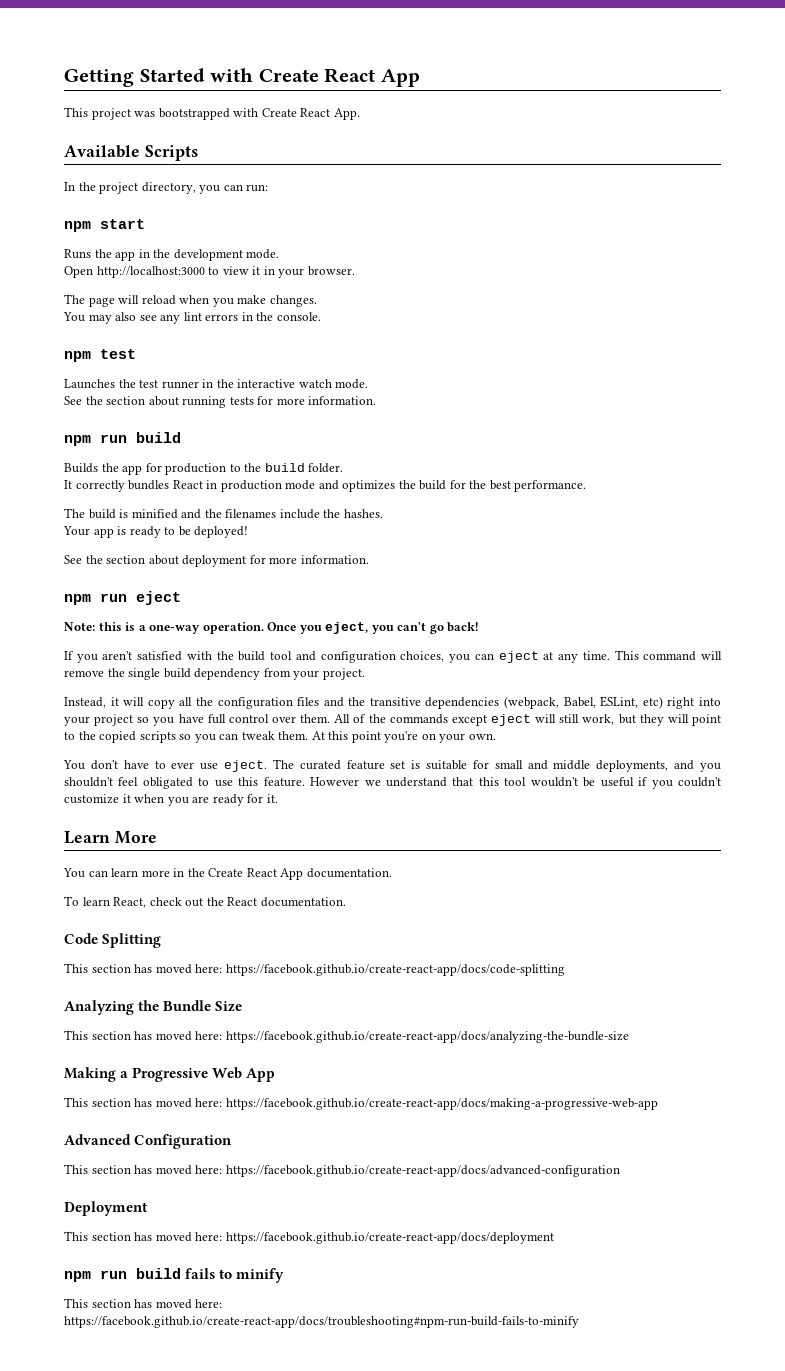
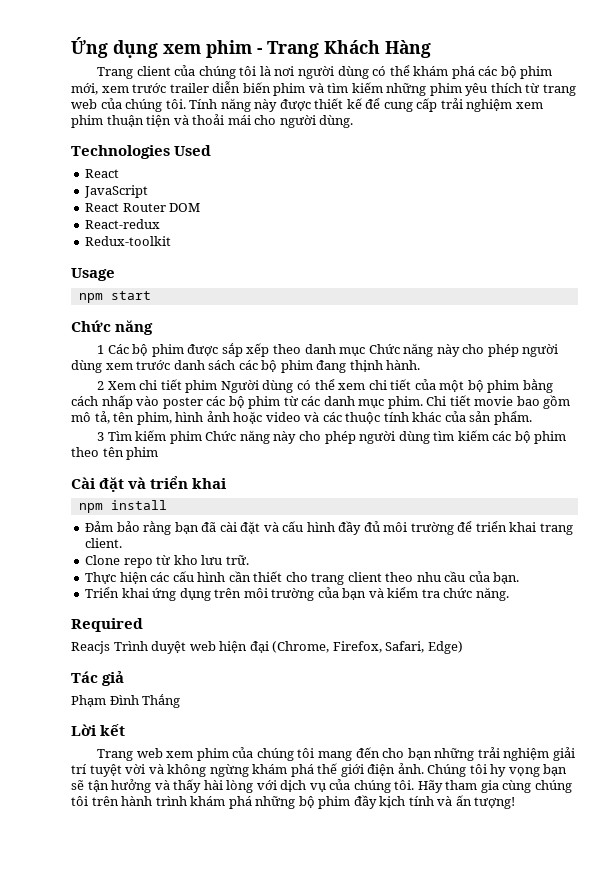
[64,68,420,87] [64,107,360,120] [64,145,198,161] [64,182,269,194] [64,219,145,232] [64,249,280,261] [64,266,355,278] [64,294,317,307] [63,312,321,324] [64,349,136,362] [64,379,369,389] [64,396,377,408] [64,432,181,446] [64,463,344,475] [64,480,587,492] [64,508,383,519] [63,526,249,538] [64,555,369,567] [64,591,181,605] [64,622,479,634] [64,650,722,663] [64,668,365,680] [64,696,721,709] [64,714,721,726] [64,731,496,743] [63,759,722,772] [64,777,722,789] [64,794,278,806] [64,831,157,844] [63,868,392,880] [64,896,346,908] [64,933,162,948] [64,963,565,976] [64,1000,243,1015] [64,1030,629,1043] [64,1067,276,1082] [64,1097,658,1110] [64,1134,233,1149] [64,1164,620,1177] [64,1201,148,1216] [64,1231,554,1244] [64,1268,285,1283] [64,1298,223,1309] [64,1316,579,1328] Getting Started with Create React App // This project was bootstrapped with Create React App. // Available Scripts // In the project directory, you can run: // npm start // Runs the app in the development mode. // Open http://localhost:3000 to view it in your browser. // The page will reload when you make changes. // You may also see any lint errors in the console. // npm test // Launches the test runner in the interactive watch mode. // See the section about running tests for more information. // npm run build // Builds the app for production to the build folder. // It correctly bundles React in production mode and optimizes the build for the best performance. // The build is minified and the filenames include the hashes. // Your app is ready to be deployed! // See the section about deployment for more information. // npm run eject // Note: this is a one-way operation. Once you eject, you can't go back! // If you aren't satisfied with the build tool and configuration choices, you can eject at any time. This command will remove the single build dependency from your project. // Instead, it will copy all the configuration files and the transitive dependencies (webpack, Babel, ESLint, etc) right into your project so you have full control over them. All of the commands except eject will still work, but they will point to the copied scripts so you can tweak them. At this point you're on your own. // You don't have to ever use eject. The curated feature set is suitable for small and middle deployments, and you shouldn't feel obligated to use this feature. However we understand that this tool wouldn't be useful if you couldn't customize it when you are ready for it. // Learn More // You can learn more in the Create React App documentation. // To learn React, check out the React documentation. // Code Splitting // This section has moved here: https://facebook.github.io/create-react-app/docs/code-splitting // Analyzing the Bundle Size // This section has moved here: https://facebook.github.io/create-react-app/docs/analyzing-the-bundle-size // Making a Progressive Web App // This section has moved here: https://facebook.github.io/create-react-app/docs/making-a-progressive-web-app // Advanced Configuration // This section has moved here: https://facebook.github.io/create-react-app/docs/advanced-configuration // Deployment // This section has moved here: https://facebook.github.io/create-react-app/docs/deployment // npm run build fails to minify // This section has moved here: https://facebook.github.io/create-react-app/docs/troubleshooting#npm-run-build-fails-to-minify -> [71,37,431,58] [97,65,553,79] [71,81,576,96] [71,98,543,112] [71,114,354,128] [71,145,212,159] [85,169,120,178] [84,185,149,198] [85,203,201,212] [85,219,161,229] [85,236,172,246] [71,268,115,281] [78,291,151,303] [71,320,154,335] [97,343,559,357] [71,360,421,373] [97,379,553,393] [71,395,571,409] [71,411,532,425] [97,430,567,444] [71,447,159,460] [71,476,228,492] [78,500,167,513] [85,521,573,535] [85,538,123,548] [85,555,249,568] [85,571,520,585] [85,587,509,601] [71,618,143,632] [71,641,463,654] [71,671,125,686] [71,694,181,708] [71,724,126,736] [97,747,575,761] [71,763,568,777] [71,779,572,793] [71,795,516,809] Ứng dụng xem phim - Trang Khách Hàng // Trang client của chúng tôi là nơi người dùng có thể khám phá các bộ phim mới, xem trước trailer diễn biến phim và tìm kiếm những phim yêu thích từ trang web của chúng tôi. Tính năng này được thiết kế để cung cấp trải nghiệm xem phim thuận tiện và thoải mái cho người dùng. // Technologies Used // React // JavaScript // React Router DOM // React-redux // Redux-toolkit // Usage // npm start // Chức năng // 1 Các bộ phim được sắp xếp theo danh mục Chức năng này cho phép người dùng xem trước danh sách các bộ phim đang thịnh hành. // 2 Xem chi tiết phim Người dùng có thể xem chi tiết của một bộ phim bằng cách nhấp vào poster các bộ phim từ các danh mục phim. Chi tiết movie bao gồm mô tả, tên phim, hình ảnh hoặc video và các thuộc tính khác của sản phẩm. // 3 Tìm kiếm phim Chức năng này cho phép người dùng tìm kiếm các bộ phim theo tên phim // Cài đặt và triển khai // npm install // Đảm bảo rằng bạn đã cài đặt và cấu hình đầy đủ môi trường để triển khai trang client. // Clone repo từ kho lưu trữ. // Thực hiện các cấu hình cần thiết cho trang client theo nhu cầu của bạn. // Triển khai ứng dụng trên môi trường của bạn và kiểm tra chức năng. // Required // Reacjs Trình duyệt web hiện đại (Chrome, Firefox, Safari, Edge) // Tác giả // Phạm Đình Thắng // Lời kết // Trang web xem phim của chúng tôi mang đến cho bạn những trải nghiệm giải trí tuyệt vời và không ngừng khám phá thế giới điện ảnh. Chúng tôi hy vọng bạn sẽ tận hưởng và thấy hài lòng với dịch vụ của chúng tôi. Hãy tham gia cùng chúng tôi trên hành trình khám phá những bộ phim đầy kịch tính và ấn tượng!

